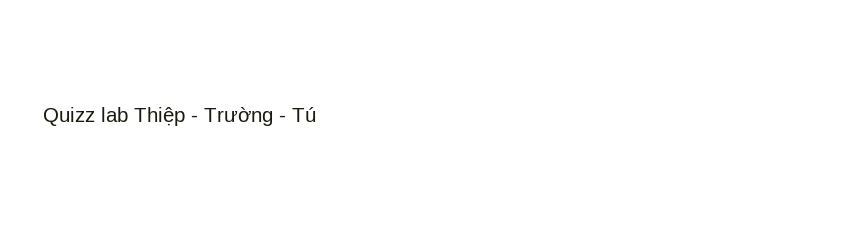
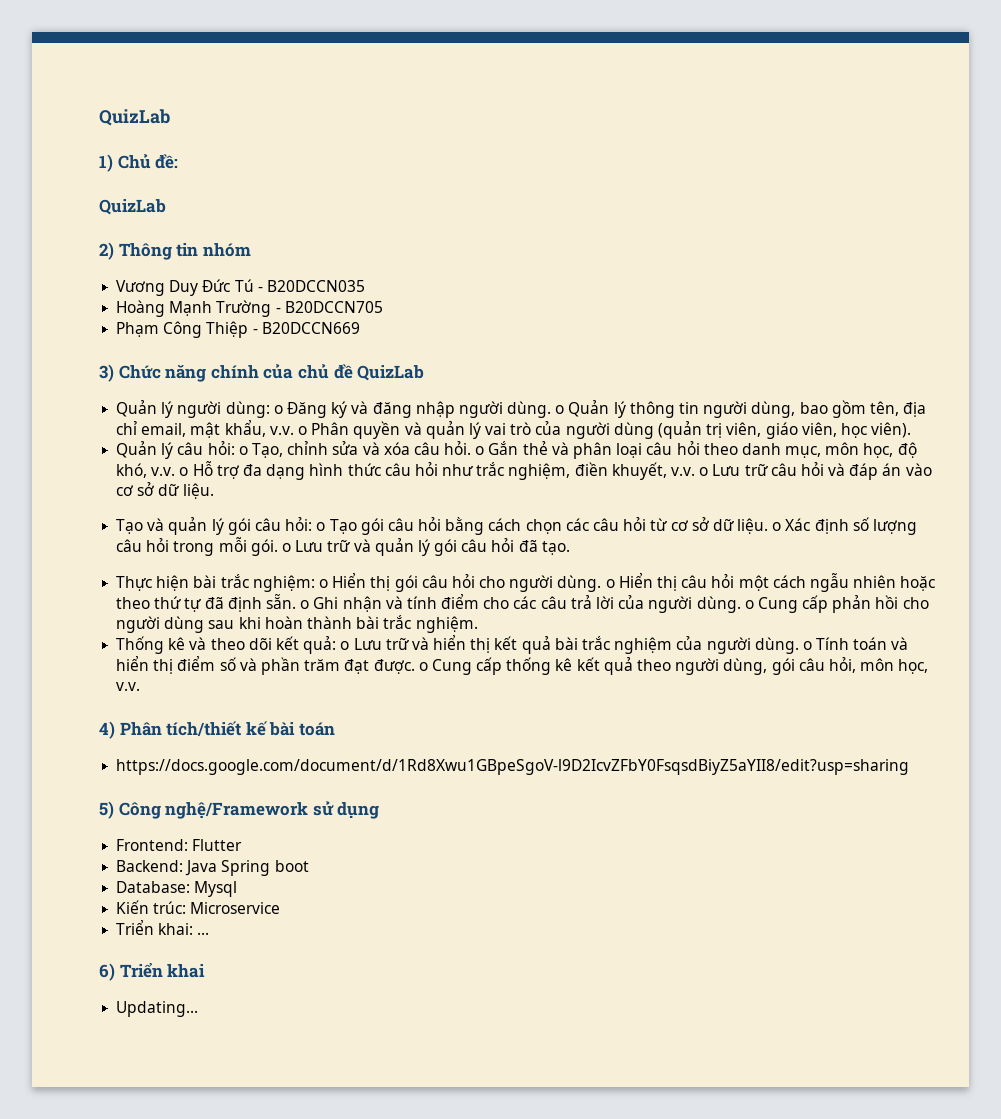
[43,107,316,126] Quizz lab Thiệp - Trường - Tú -> [99,109,170,126] [99,154,179,172] [99,199,166,215] [99,242,251,260] [116,279,365,296] [116,300,383,317] [116,321,360,338] [99,364,425,382] [116,400,927,418] [116,420,912,439] [116,441,917,459] [116,461,932,480] [116,482,214,499] [116,517,918,535] [116,537,570,556] [116,573,936,592] [116,594,929,613] [116,615,478,633] [116,635,909,654] [116,656,929,675] [116,682,141,691] [99,721,335,739] [116,759,910,775] [99,801,380,819] [116,839,243,851] [116,860,309,876] [116,881,238,897] [116,900,281,914] [116,920,210,935] [99,962,206,981] [116,1001,199,1017] QuizLab // 1) Chủ đề: // QuizLab // 2) Thông tin nhóm // Vương Duy Đức Tú - B20DCCN035 // Hoàng Mạnh Trường - B20DCCN705 // Phạm Công Thiệp - B20DCCN669 // 3) Chức năng chính của chủ đề QuizLab // Quản lý người dùng: o Đăng ký và đăng nhập người dùng. o Quản lý thông tin người dùng, bao gồm tên, địa chỉ email, mật khẩu, v.v. o Phân quyền và quản lý vai trò của người dùng (quản trị viên, giáo viên, học viên). // Quản lý câu hỏi: o Tạo, chỉnh sửa và xóa câu hỏi. o Gắn thẻ và phân loại câu hỏi theo danh mục, môn học, độ khó, v.v. o Hỗ trợ đa dạng hình thức câu hỏi như trắc nghiệm, điền khuyết, v.v. o Lưu trữ câu hỏi và đáp án vào cơ sở dữ liệu. // Tạo và quản lý gói câu hỏi: o Tạo gói câu hỏi bằng cách chọn các câu hỏi từ cơ sở dữ liệu. o Xác định số lượng câu hỏi trong mỗi gói. o Lưu trữ và quản lý gói câu hỏi đã tạo. // Thực hiện bài trắc nghiệm: o Hiển thị gói câu hỏi cho người dùng. o Hiển thị câu hỏi một cách ngẫu nhiên hoặc theo thứ tự đã định sẵn. o Ghi nhận và tính điểm cho các câu trả lời của người dùng. o Cung cấp phản hồi cho người dùng sau khi hoàn thành bài trắc nghiệm. // Thống kê và theo dõi kết quả: o Lưu trữ và hiển thị kết quả bài trắc nghiệm của người dùng. o Tính toán và hiển thị điểm số và phần trăm đạt được. o Cung cấp thống kê kết quả theo người dùng, gói câu hỏi, môn học, v.v. // 4) Phân tích/thiết kế bài toán // https://docs.google.com/document/d/1Rd8Xwu1GBpeSgoV-l9D2IcvZFbY0FsqsdBiyZ5aYII8/edit?usp=sharing // 5) Công nghệ/Framework sử dụng // Frontend: Flutter // Backend: Java Spring boot // Database: Mysql // Kiến trúc: Microservice // Triển khai: ... // 6) Triển khai // Updating...

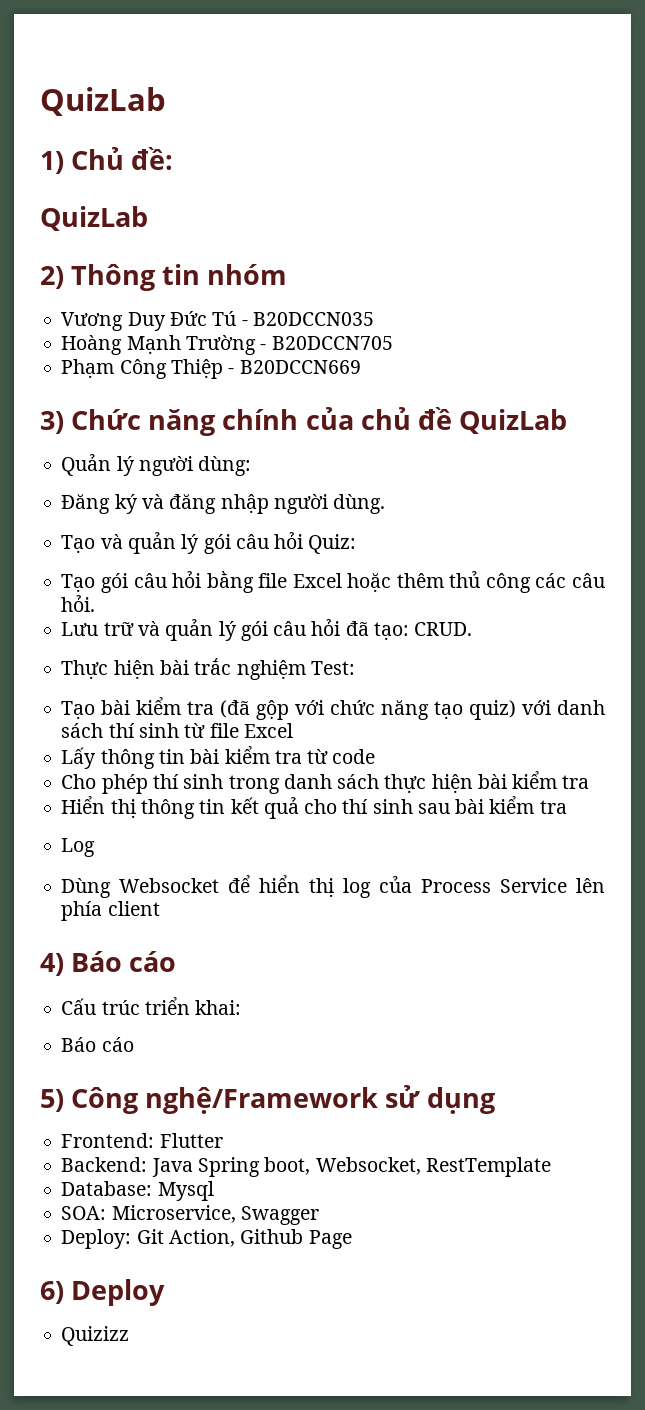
[273,405,283,414] o -> (252, 466) //
[555,400,927,418] [116,420,912,439] [116,441,917,459] [116,461,932,480] [116,482,214,499] o Quản lý thông tin người dùng, bao gồm tên, địa chỉ email, mật khẩu, v.v. o Phân quyền và quản lý vai trò của người dùng (quản trị viên, giáo viên, học viên). // Quản lý câu hỏi: o Tạo, chỉnh sửa và xóa câu hỏi. o Gắn thẻ và phân loại câu hỏi theo danh mục, môn học, độ khó, v.v. o Hỗ trợ đa dạng hình thức câu hỏi như trắc nghiệm, điền khuyết, v.v. o Lưu trữ câu hỏi và đáp án vào cơ sở dữ liệu. -> (386, 504) none
[285,517,326,531] hỏi: o -> [274,532,357,554] hỏi Quiz: //
[488,517,918,535] [116,537,291,556] cách chọn các câu hỏi từ cơ sở dữ liệu. o Xác định số lượng câu hỏi trong mỗi gói. o -> [258,571,605,593] [61,595,96,612] file Excel hoặc thêm thủ công các câu hỏi. //
[541,541,570,555] tạo. -> [373,622,473,640] tạo: CRUD.
[252,573,936,592] [116,594,929,613] [116,615,478,633] [116,635,909,654] [116,656,929,675] [116,682,141,691] [99,721,335,739] [116,759,910,775] nghiệm: o Hiển thị gói câu hỏi cho người dùng. o Hiển thị câu hỏi một cách ngẫu nhiên hoặc theo thứ tự đã định sẵn. o Ghi nhận và tính điểm cho các câu trả lời của người dùng. o Cung cấp phản hồi cho người dùng sau khi hoàn thành bài trắc nghiệm. // Thống kê và theo dõi kết quả: o Lưu trữ và hiển thị kết quả bài trắc nghiệm của người dùng. o Tính toán và hiển thị điểm số và phần trăm đạt được. o Cung cấp thống kê kết quả theo người dùng, gói câu hỏi, môn học, v.v. // 4) Phân tích/thiết kế bài toán // https://docs.google.com/document/d/1Rd8Xwu1GBpeSgoV-l9D2IcvZFbY0FsqsdBiyZ5aYII8/edit?usp=sharing -> [236,660,355,680] [61,697,605,720] [61,723,293,738] [61,746,376,769] [61,771,590,794] [61,796,567,819] [61,838,96,857] [61,875,605,898] [61,901,160,921] [40,951,177,976] [61,997,242,1015] [61,1037,134,1052] nghiệm Test: // Tạo bài kiểm tra (đã gộp với chức năng tạo quiz) với danh sách thí sinh từ file Excel // Lấy thông tin bài kiểm tra từ code // Cho phép thí sinh trong danh sách thực hiện bài kiểm tra // Hiển thị thông tin kết quả cho thí sinh sau bài kiểm tra // Log // Dùng Websocket để hiển thị log của Process Service lên phía client // 4) Báo cáo // Cấu trúc triển khai: // Báo cáo
[274,860,309,872] boot -> [264,1157,551,1177] boot, Websocket, RestTemplate
[116,900,281,914] [116,920,210,935] [99,962,206,981] [116,1001,199,1017] Kiến trúc: Microservice // Triển khai: ... // 6) Triển khai // Updating... -> [61,1205,319,1225] [61,1229,352,1249] [40,1279,166,1306] [61,1326,130,1346] SOA: Microservice, Swagger // Deploy: Git Action, Github Page // 6) Deploy // Quizizz

